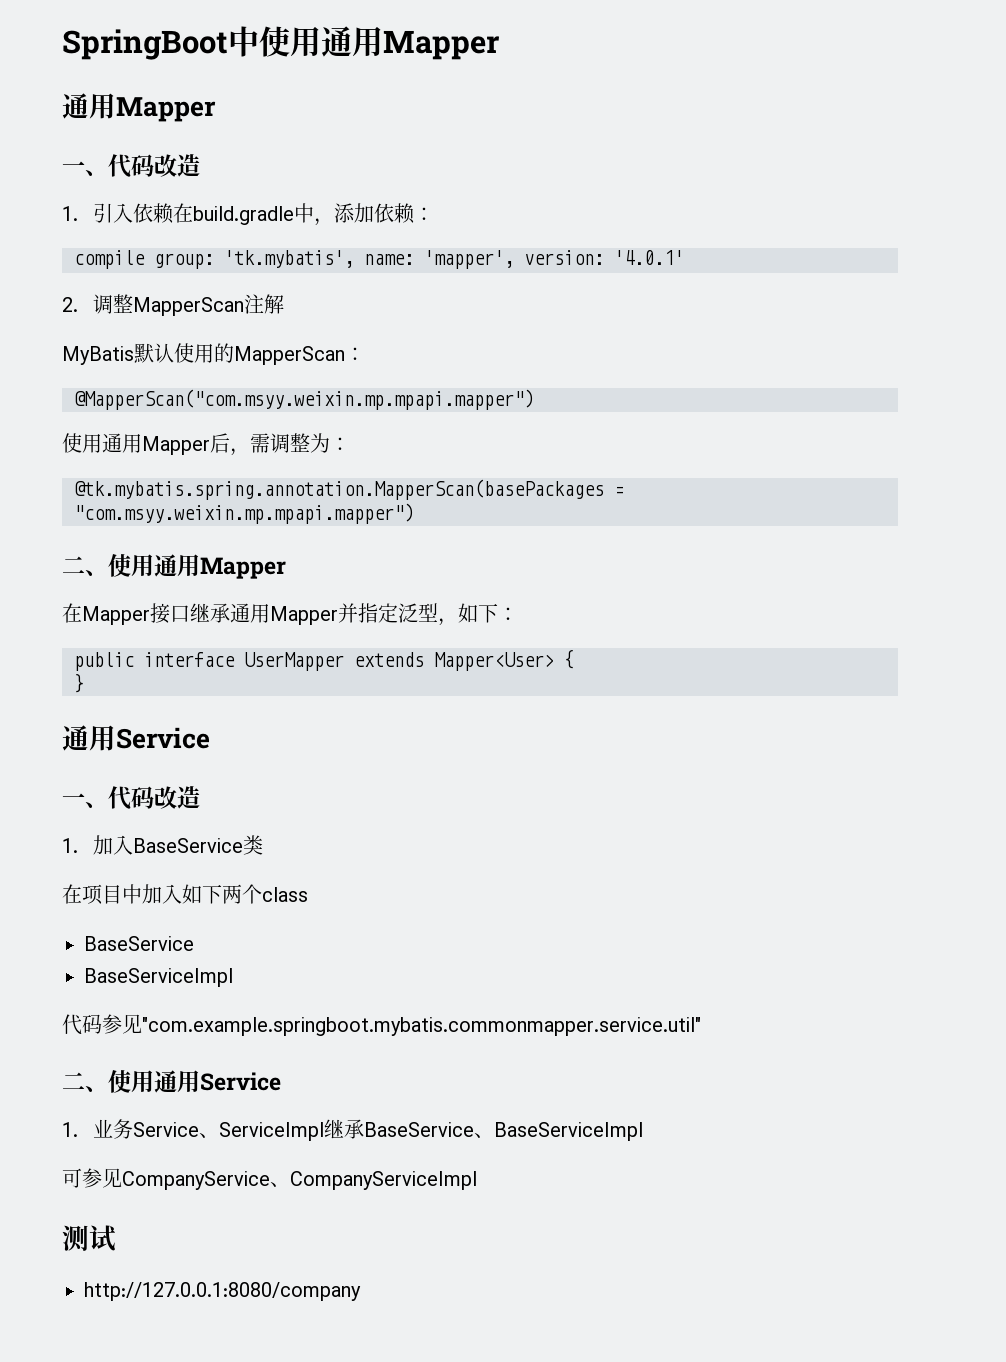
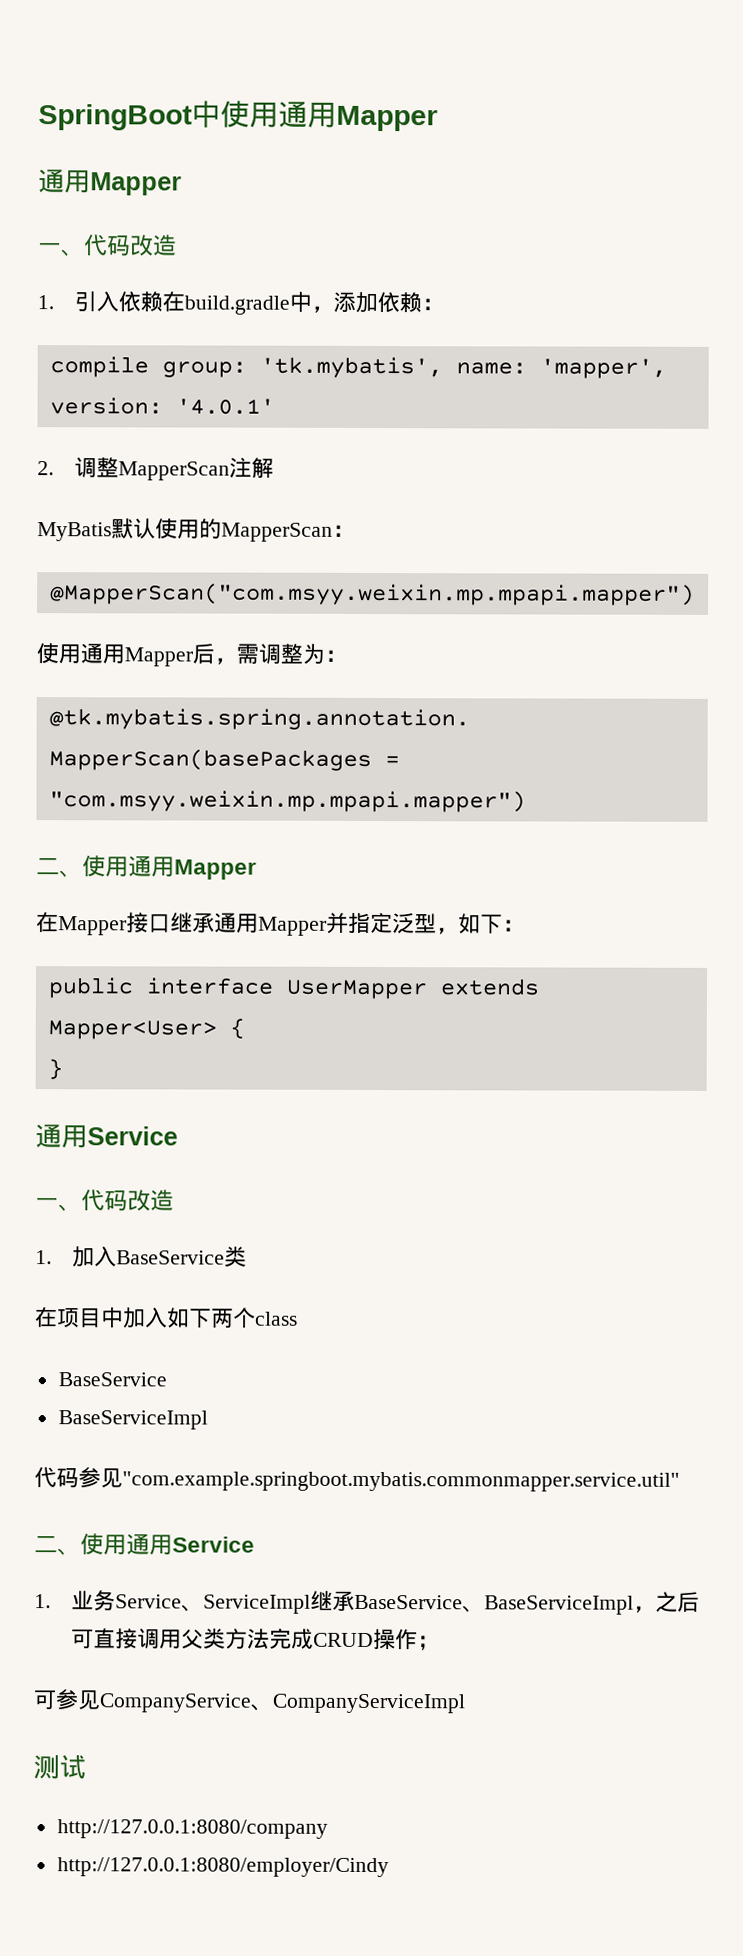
(643, 1131) none -> [632,1591,700,1613] [70,1627,440,1651] ，之后可直接调用父类方法完成CRUD操作；
(361, 1291) none -> [56,1857,389,1878] // http://127.0.0.1:8080/employer/Cindy

